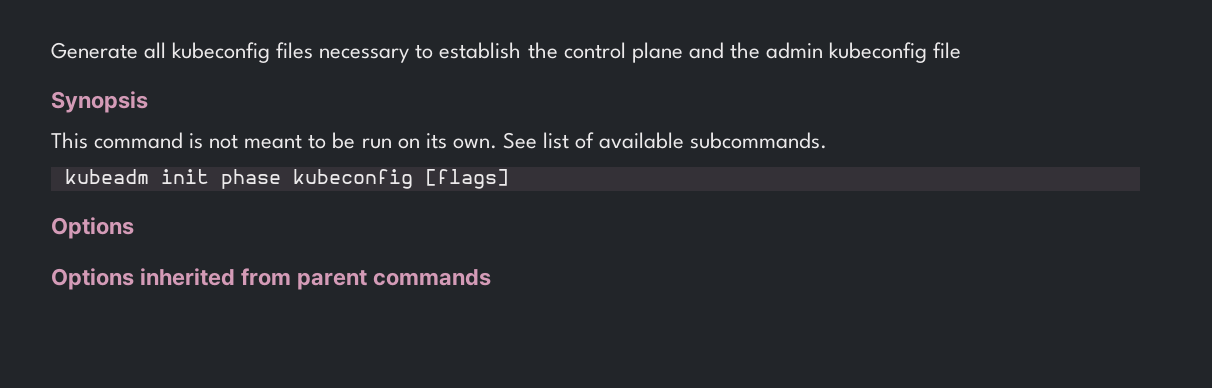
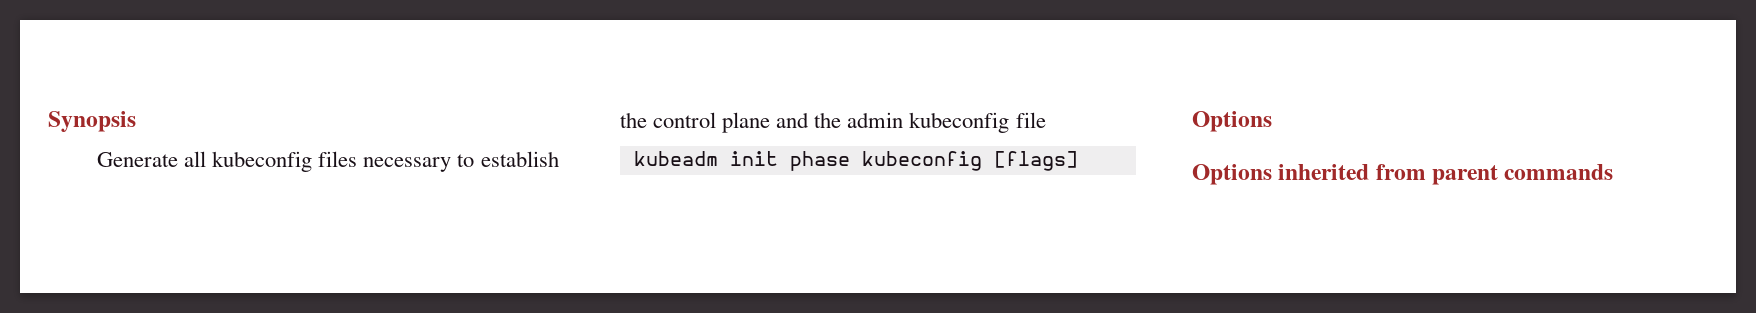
(51, 50) none -> [48,111,136,132] Synopsis //
[51,91,148,113] [51,132,828,149] // Synopsis // This command is not meant to be run on its own. See list of available subcommands. -> (1046, 120) none

